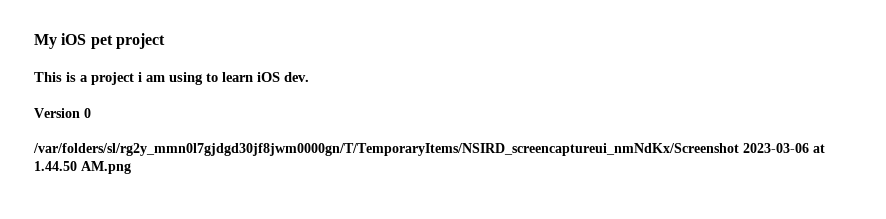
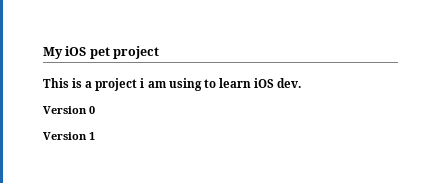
[33,143,825,156] [34,161,131,174] /var/folders/sl/rg2y_mmn0l7gjdgd30jf8jwm0000gn/T/TemporaryItems/NSIRD_screencaptureui_nmNdKx/Screenshot 2023-03-06 at 1.44.50 AM.png -> [43,132,95,140] Version 1

